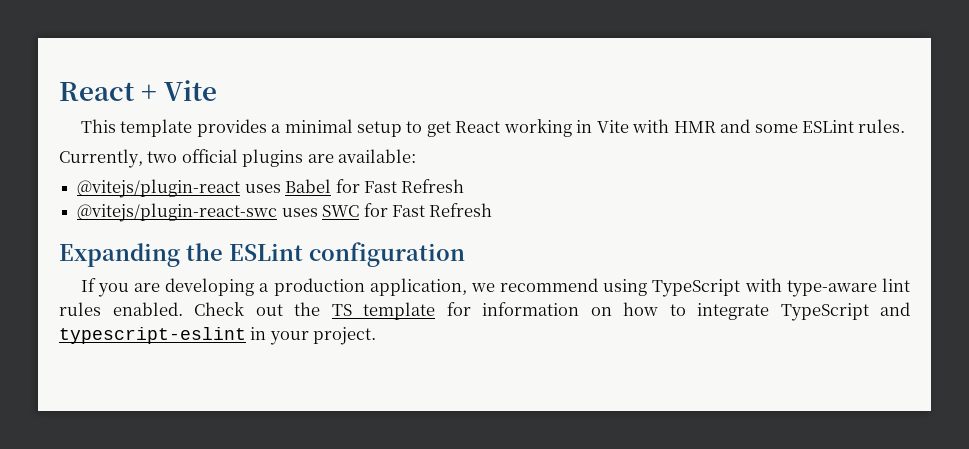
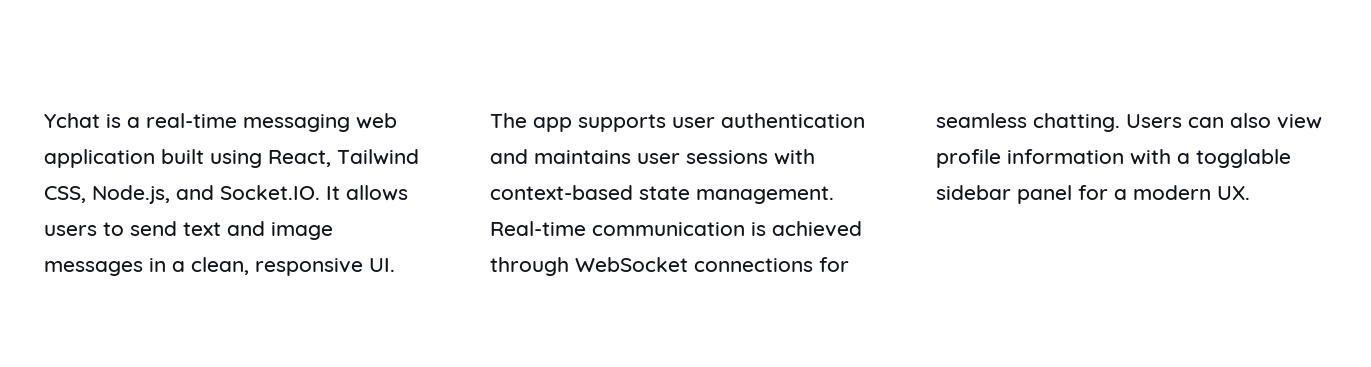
[59,80,218,101] [80,119,906,137] [59,149,417,168] [77,179,465,198] [77,203,493,222] [59,242,465,267] [80,278,910,297] [59,302,910,321] [59,327,377,345] React + Vite // This template provides a minimal setup to get React working in Vite with HMR and some ESLint rules. // Currently, two official plugins are available: // @vitejs/plugin-react uses Babel for Fast Refresh // @vitejs/plugin-react-swc uses SWC for Fast Refresh // Expanding the ESLint configuration // If you are developing a production application, we recommend using TypeScript with type-aware lint rules enabled. Check out the TS template for information on how to integrate TypeScript and typescript-eslint in your project. -> [44,113,397,132] [44,149,419,168] [44,185,408,204] [44,221,333,240] [44,257,395,276] [490,113,865,132] [490,149,815,165] [490,185,834,204] [490,221,862,237] [490,257,849,276] [936,113,1322,132] [936,149,1291,168] [936,185,1250,204] Ychat is a real-time messaging web application built using React, Tailwind CSS, Node.js, and Socket.IO. It allows users to send text and image messages in a clean, responsive UI. The app supports user authentication and maintains user sessions with context-based state management. Real-time communication is achieved through WebSocket connections for seamless chatting. Users can also view profile information with a togglable sidebar panel for a modern UX.

